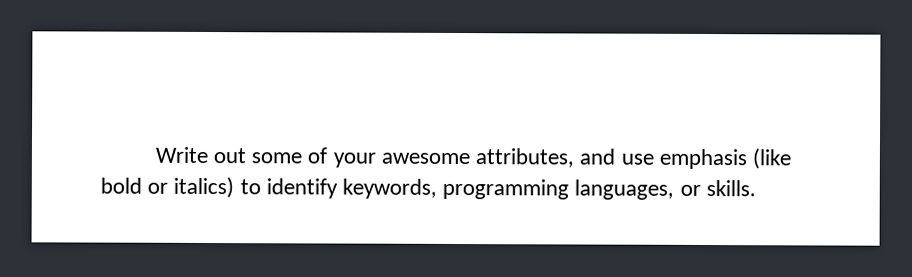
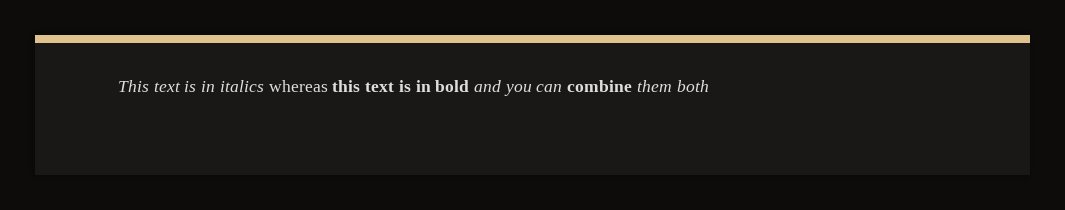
[154,146,791,170] [100,176,756,200] Write out some of your awesome attributes, and use emphasis (like bold or italics) to identify keywords, programming languages, or skills. -> [118,80,709,96] This text is in italics whereas this text is in bold and you can combine them both

